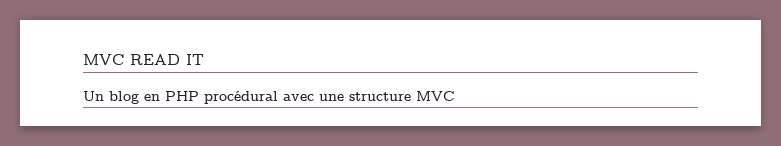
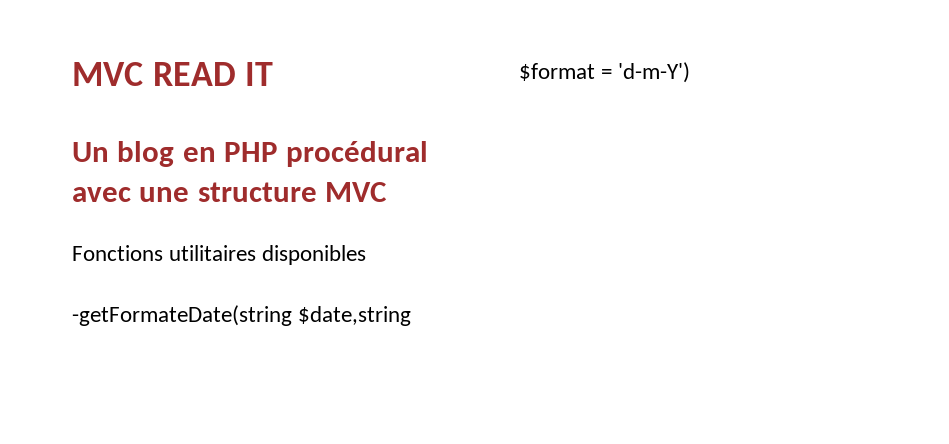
(455, 96) none -> [72,245,367,265] [72,305,412,326] [519,62,691,83] // Fonctions utilitaires disponibles // -getFormateDate(string $date,string $format = 'd-m-Y')

